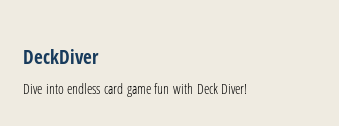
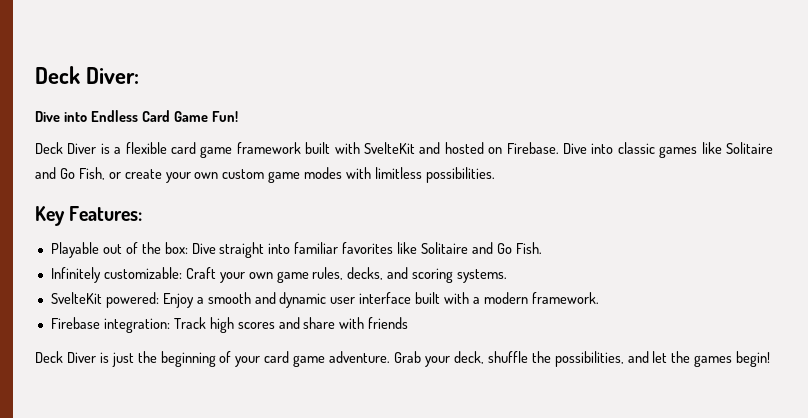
[23,49,99,64] [23,83,248,97] DeckDiver // Dive into endless card game fun with Deck Diver! -> [35,66,140,84] [35,110,238,122] [35,142,773,158] [35,167,495,183] [35,206,143,226] [50,242,542,258] [50,267,508,283] [50,292,599,308] [50,317,409,333] [35,351,771,367] Deck Diver: // Dive into Endless Card Game Fun! // Deck Diver is a flexible card game framework built with SvelteKit and hosted on Firebase. Dive into classic games like Solitaire and Go Fish, or create your own custom game modes with limitless possibilities. // Key Features: // Playable out of the box: Dive straight into familiar favorites like Solitaire and Go Fish. // Infinitely customizable: Craft your own game rules, decks, and scoring systems. // SvelteKit powered: Enjoy a smooth and dynamic user interface built with a modern framework. // Firebase integration: Track high scores and share with friends // Deck Diver is just the beginning of your card game adventure. Grab your deck, shuffle the possibilities, and let the games begin!

